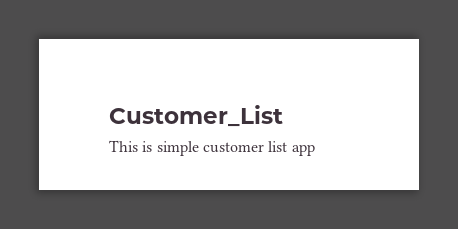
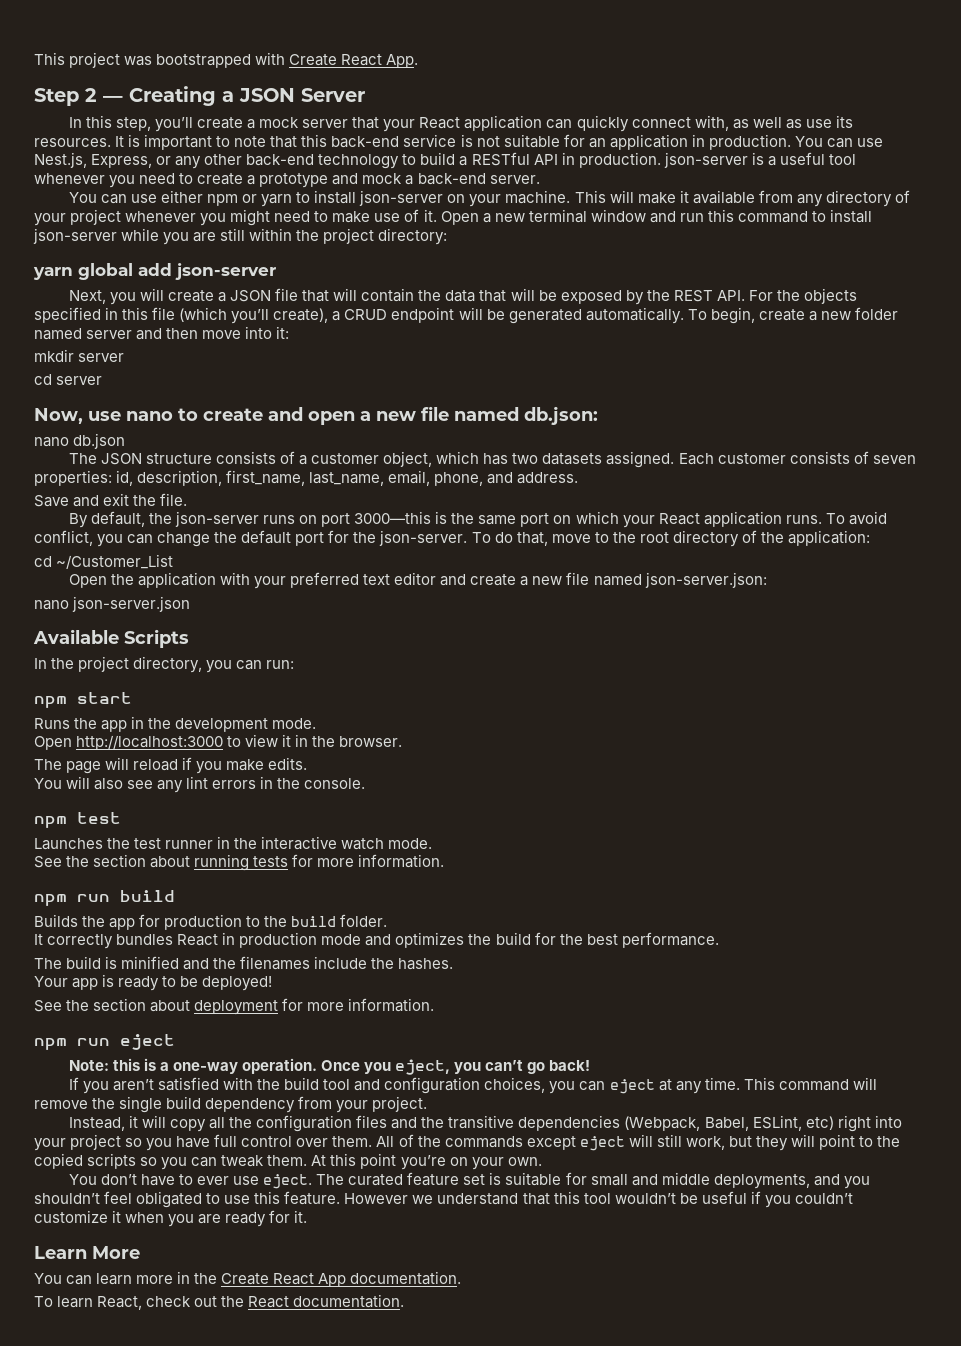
[109,105,283,127] [109,140,315,156] Customer_List // This is simple customer list app -> [34,52,419,68] [34,86,365,106] [68,115,853,132] [34,134,883,150] [34,152,856,169] [34,173,540,188] [68,190,910,207] [34,209,873,226] [33,228,448,245] [33,263,276,280] [68,288,857,305] [34,307,898,324] [34,326,290,340] [34,349,125,362] [34,374,103,385] [34,406,598,425] [34,433,126,449] [68,451,916,468] [34,470,579,486] [34,493,188,507] [68,511,887,528] [34,530,870,547] [34,554,174,569] [68,572,767,589] [34,596,191,612] [33,629,189,648] [34,656,295,673] [34,692,132,708] [34,716,317,732] [34,734,403,750] [34,757,308,774] [34,776,366,793] [34,812,121,828] [34,836,433,850] [34,854,445,871] [34,890,175,906] [34,914,388,930] [34,932,719,949] [34,956,454,970] [34,974,273,991] [34,998,435,1015] [34,1034,175,1050] [68,1058,591,1075] [68,1077,877,1094] [34,1096,428,1113] [68,1115,902,1132] [34,1134,901,1151] [34,1153,542,1170] [68,1172,870,1189] [34,1191,853,1208] [34,1210,308,1227] [34,1246,140,1259] [34,1271,462,1287] [34,1294,405,1310] This project was bootstrapped with Create React App. // Step 2 — Creating a JSON Server // In this step, you’ll create a mock server that your React application can quickly connect with, as well as use its resources. It is important to note that this back-end service is not suitable for an application in production. You can use Nest.js, Express, or any other back-end technology to build a RESTful API in production. json-server is a useful tool whenever you need to create a prototype and mock a back-end server. // You can use either npm or yarn to install json-server on your machine. This will make it available from any directory of your project whenever you might need to make use of it. Open a new terminal window and run this command to install json-server while you are still within the project directory: // yarn global add json-server // Next, you will create a JSON file that will contain the data that will be exposed by the REST API. For the objects specified in this file (which you’ll create), a CRUD endpoint will be generated automatically. To begin, create a new folder named server and then move into it: // mkdir server // cd server // Now, use nano to create and open a new file named db.json: // nano db.json // The JSON structure consists of a customer object, which has two datasets assigned. Each customer consists of seven properties: id, description, first_name, last_name, email, phone, and address. // Save and exit the file. // By default, the json-server runs on port 3000—this is the same port on which your React application runs. To avoid conflict, you can change the default port for the json-server. To do that, move to the root directory of the application: // cd ~/Customer_List // Open the application with your preferred text editor and create a new file named json-server.json: // nano json-server.json // Available Scripts // In the project directory, you can run: // npm start // Runs the app in the development mode. // Open http://localhost:3000 to view it in the browser. // The page will reload if you make edits. // You will also see any lint errors in the console. // npm test // Launches the test runner in the interactive watch mode. // See the section about running tests for more information. // npm run build // Builds the app for production to the build folder. // It correctly bundles React in production mode and optimizes the build for the best performance. // The build is minified and the filenames include the hashes. // Your app is ready to be deployed! // See the section about deployment for more information. // npm run eject // Note: this is a one-way operation. Once you eject, you can’t go back! // If you aren’t satisfied with the build tool and configuration choices, you can eject at any time. This command will remove the single build dependency from your project. // Instead, it will copy all the configuration files and the transitive dependencies (Webpack, Babel, ESLint, etc) right into your project so you have full control over them. All of the commands except eject will still work, but they will point to the copied scripts so you can tweak them. At this point you’re on your own. // You don’t have to ever use eject. The curated feature set is suitable for small and middle deployments, and you shouldn’t feel obligated to use this feature. However we understand that this tool wouldn’t be useful if you couldn’t customize it when you are ready for it. // Learn More // You can learn more in the Create React App documentation. // To learn React, check out the React documentation.

